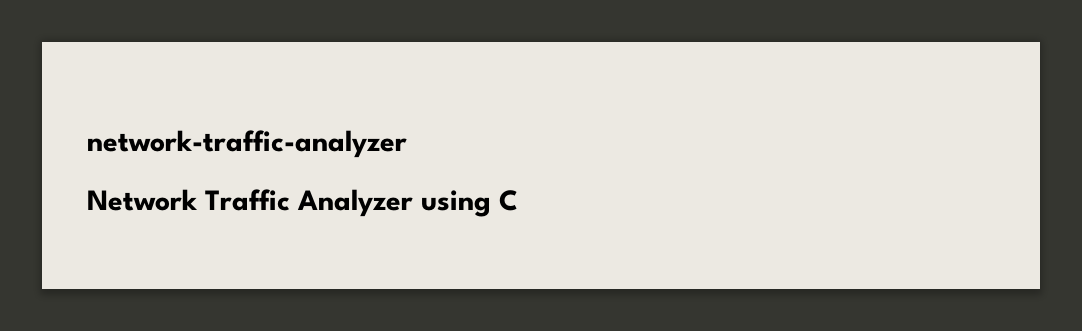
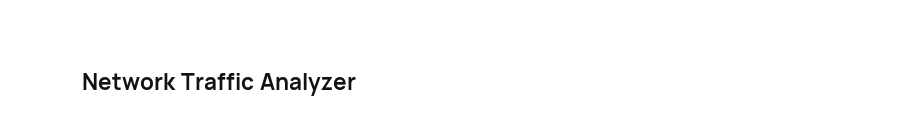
[87,130,407,158] network-traffic-analyzer // -> (82, 81) none
[421,190,518,217] using C -> (357, 84) none

